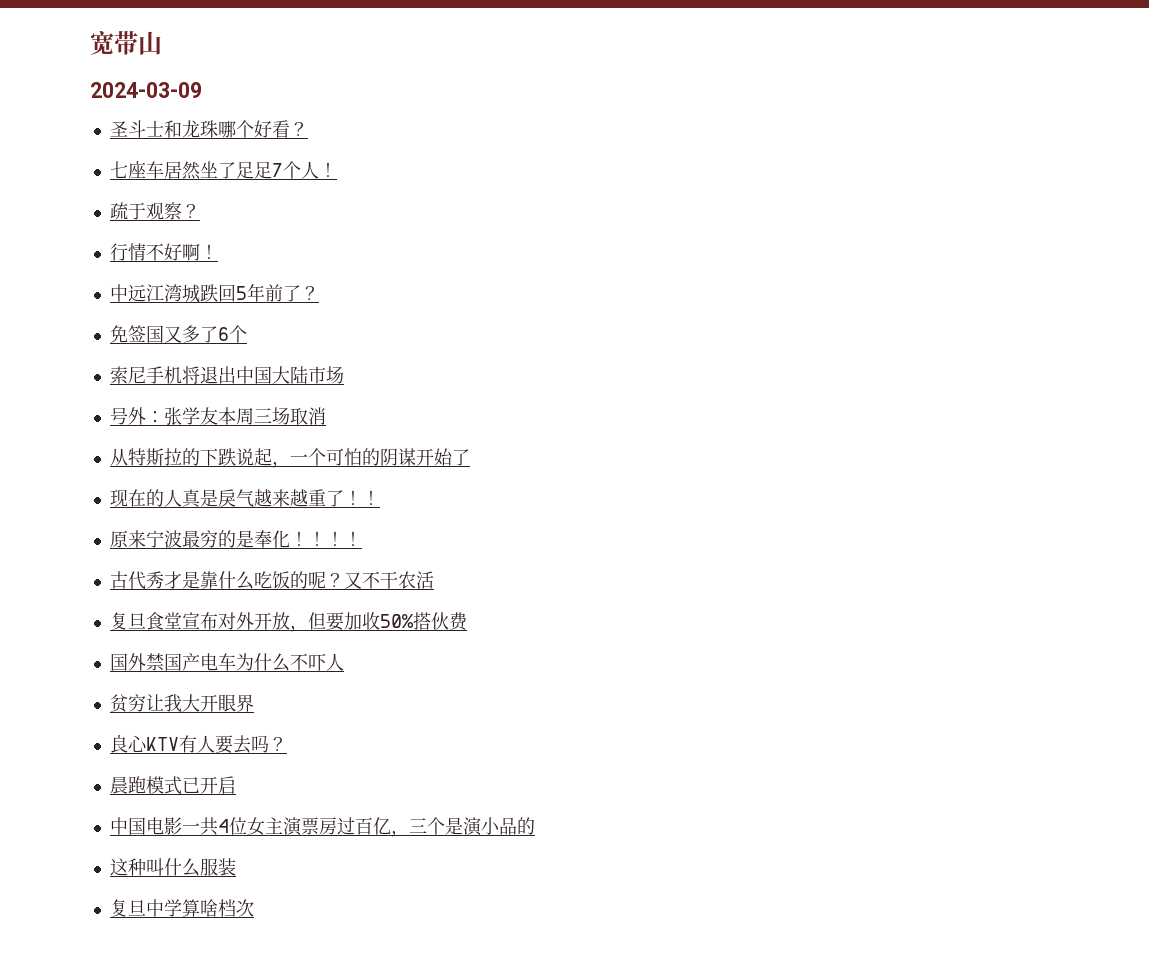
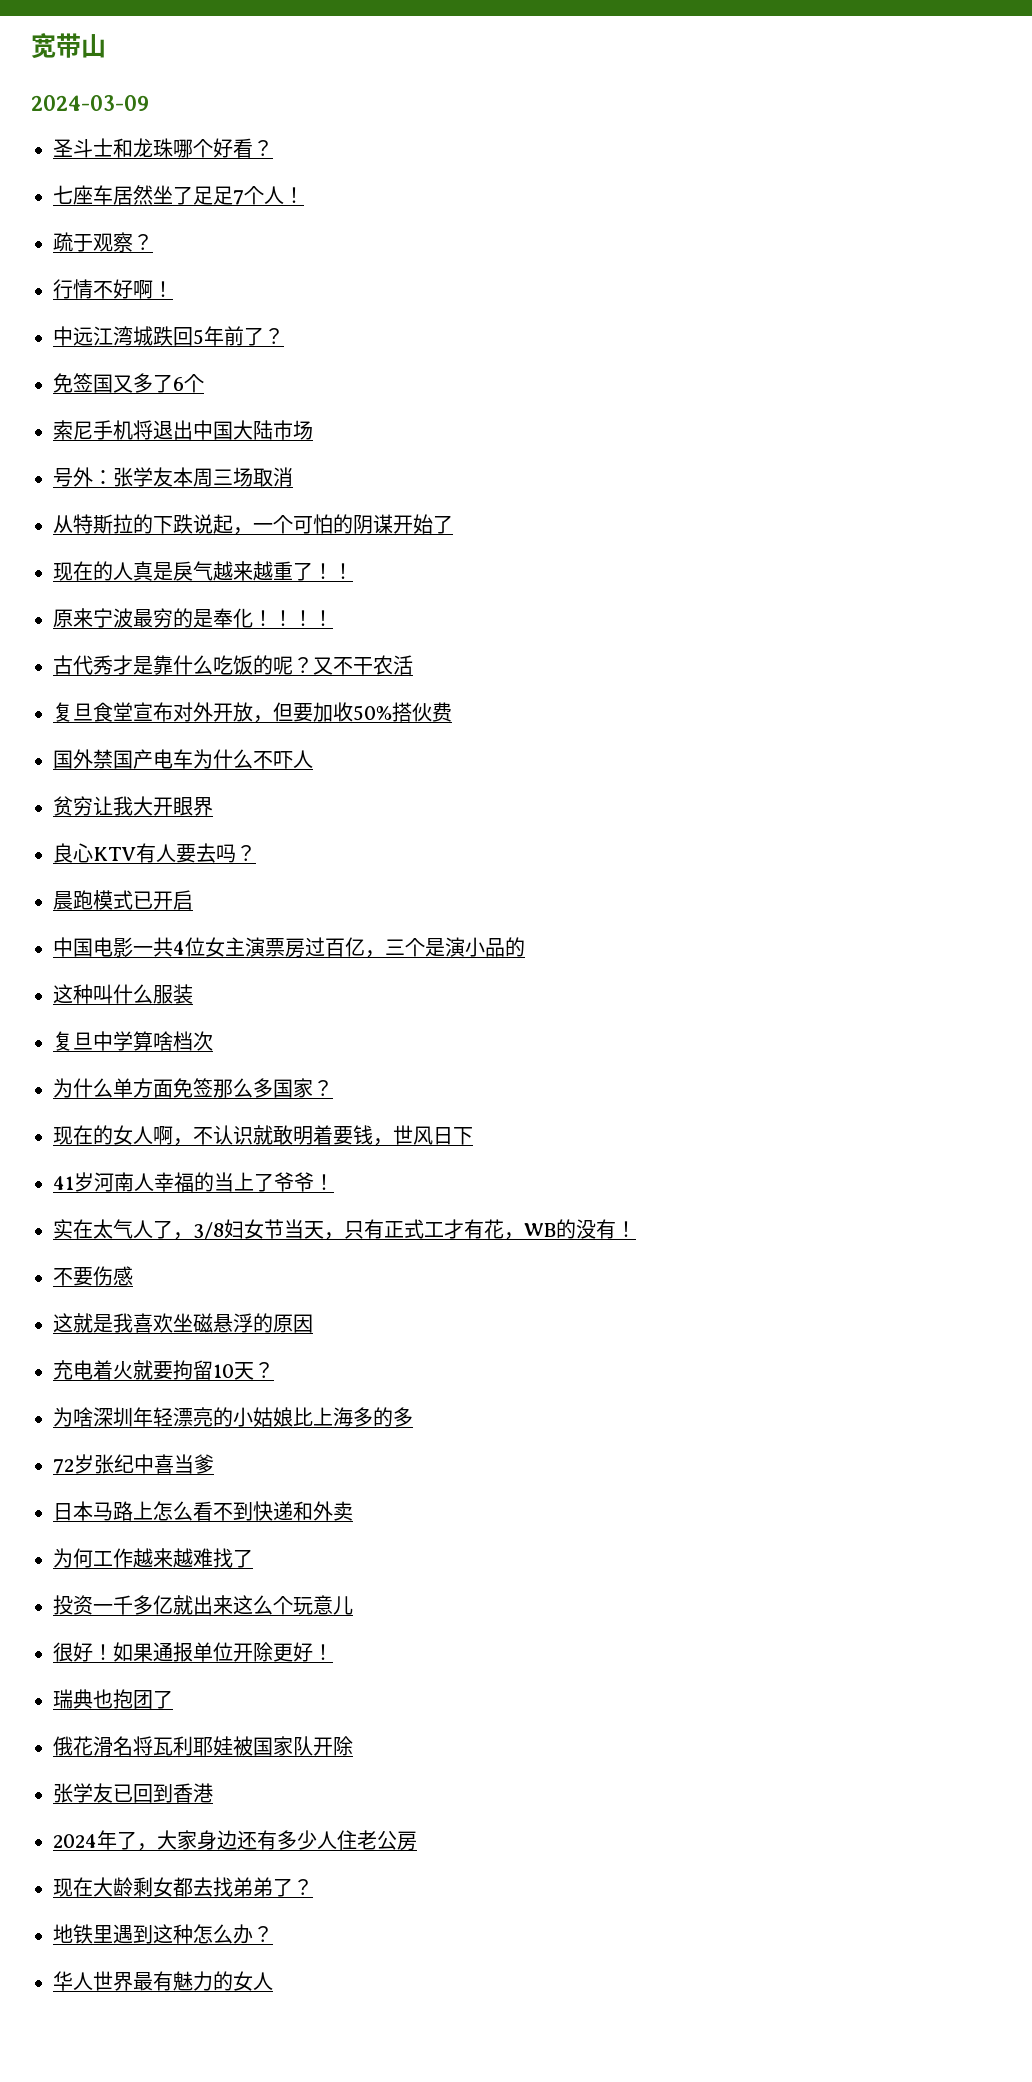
(254, 908) none -> [53,1078,333,1098] [53,1125,473,1146] [53,1172,334,1192] [53,1219,636,1240] [53,1266,133,1286] [53,1313,313,1333] [53,1360,274,1380] [53,1407,413,1427] [53,1454,214,1474] [53,1501,353,1521] [53,1548,253,1568] [53,1595,353,1615] [53,1642,333,1662] [53,1689,173,1709] [53,1736,353,1756] [53,1783,213,1803] [53,1830,417,1851] [53,1877,313,1897] [53,1924,273,1944] [53,1971,273,1991] // 为什么单方面免签那么多国家？ // 现在的女人啊，不认识就敢明着要钱，世风日下 // 41岁河南人幸福的当上了爷爷！ // 实在太气人了，3/8妇女节当天，只有正式工才有花，WB的没有！ // 不要伤感 // 这就是我喜欢坐磁悬浮的原因 // 充电着火就要拘留10天？ // 为啥深圳年轻漂亮的小姑娘比上海多的多 // 72岁张纪中喜当爹 // 日本马路上怎么看不到快递和外卖 // 为何工作越来越难找了 // 投资一千多亿就出来这么个玩意儿 // 很好！如果通报单位开除更好！ // 瑞典也抱团了 // 俄花滑名将瓦利耶娃被国家队开除 // 张学友已回到香港 // 2024年了，大家身边还有多少人住老公房 // 现在大龄剩女都去找弟弟了？ // 地铁里遇到这种怎么办？ // 华人世界最有魅力的女人

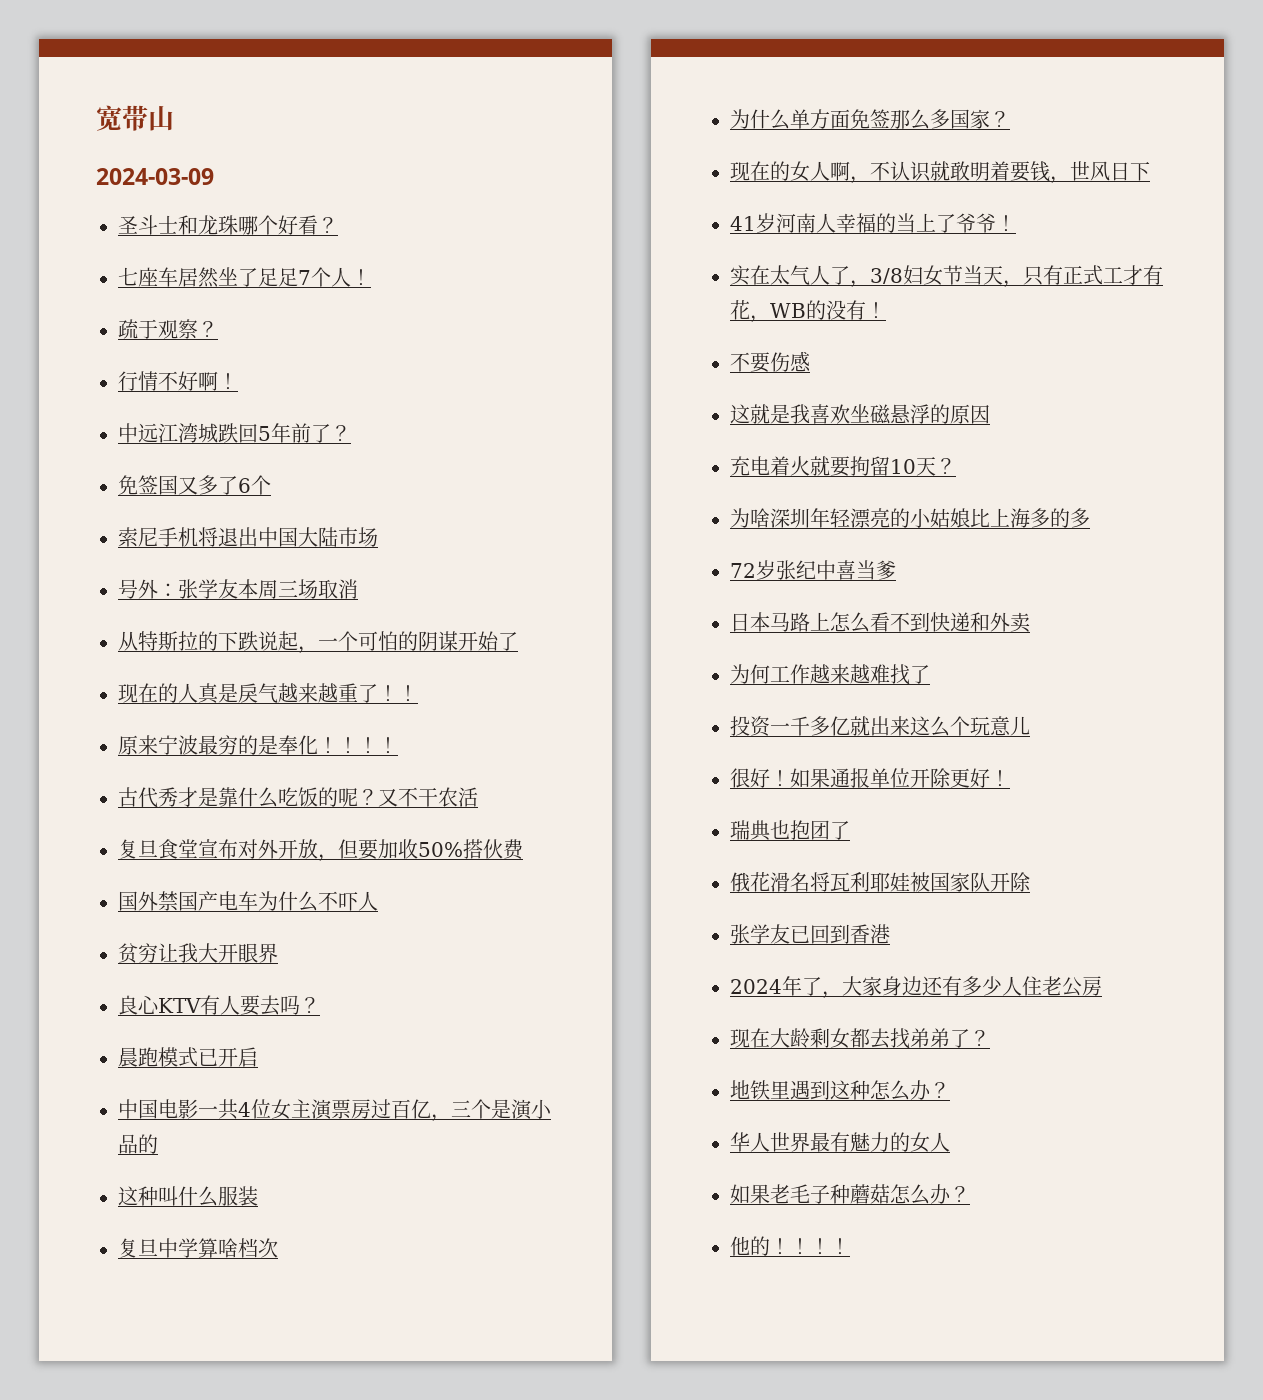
(273, 1981) none -> [730,1184,970,1205] [730,1236,850,1256] // 如果老毛子种蘑菇怎么办？ // 他的！！！！

